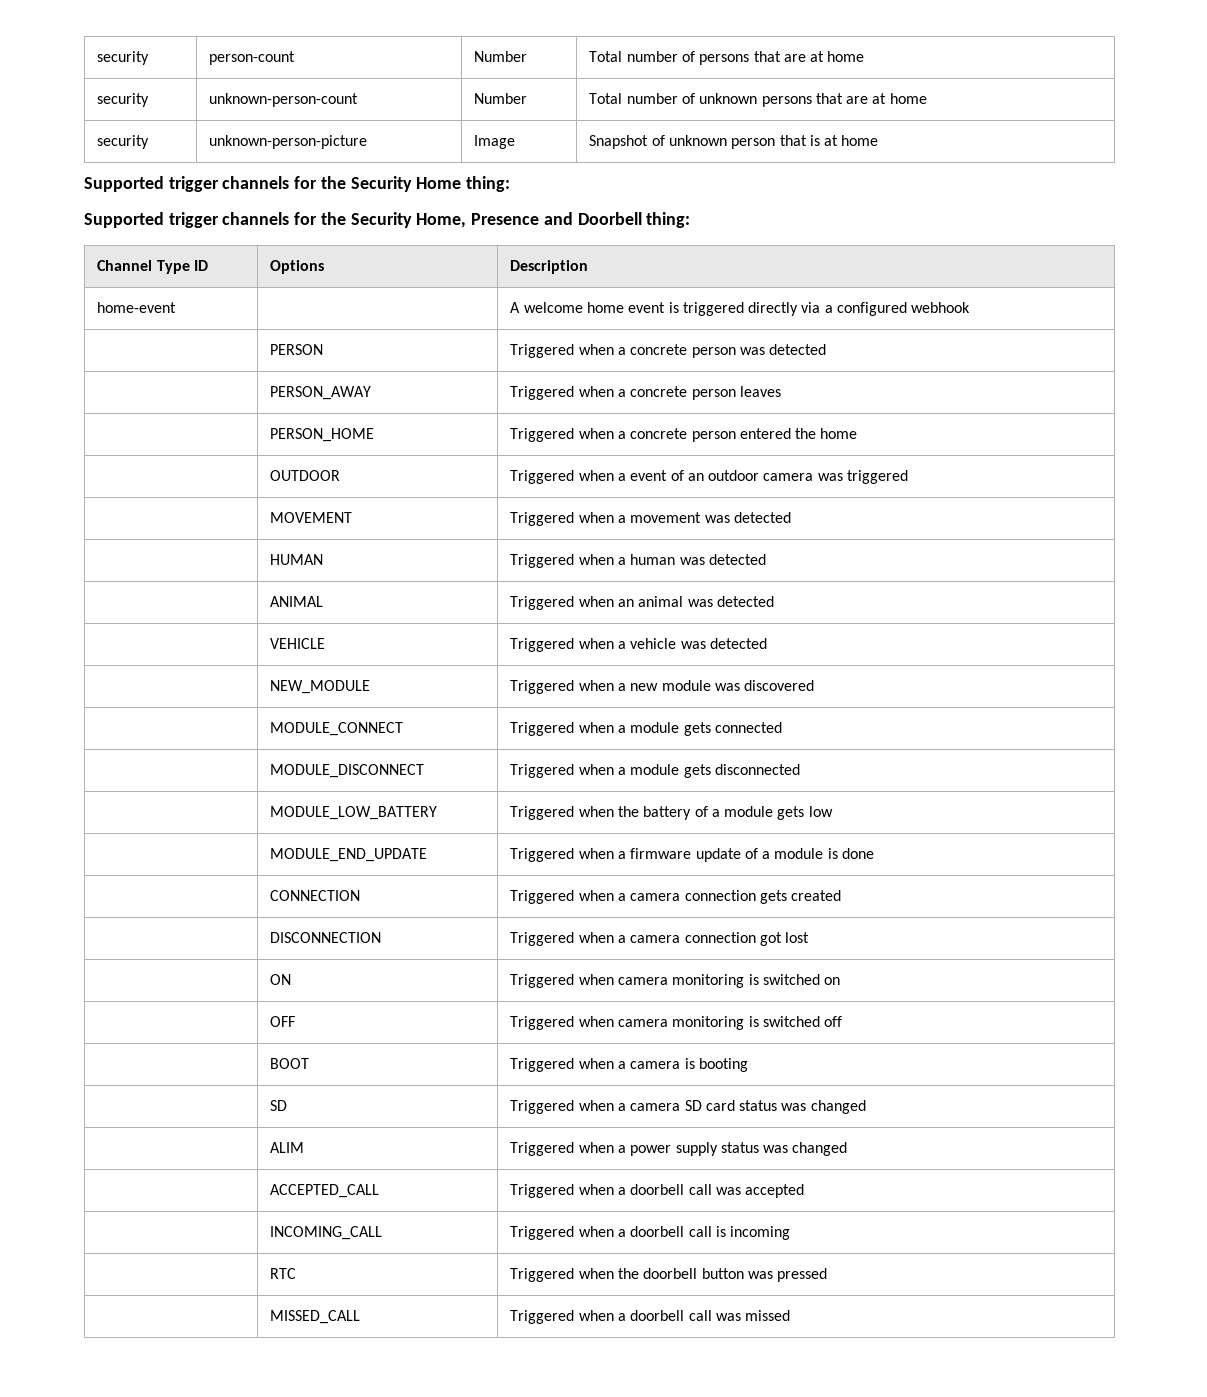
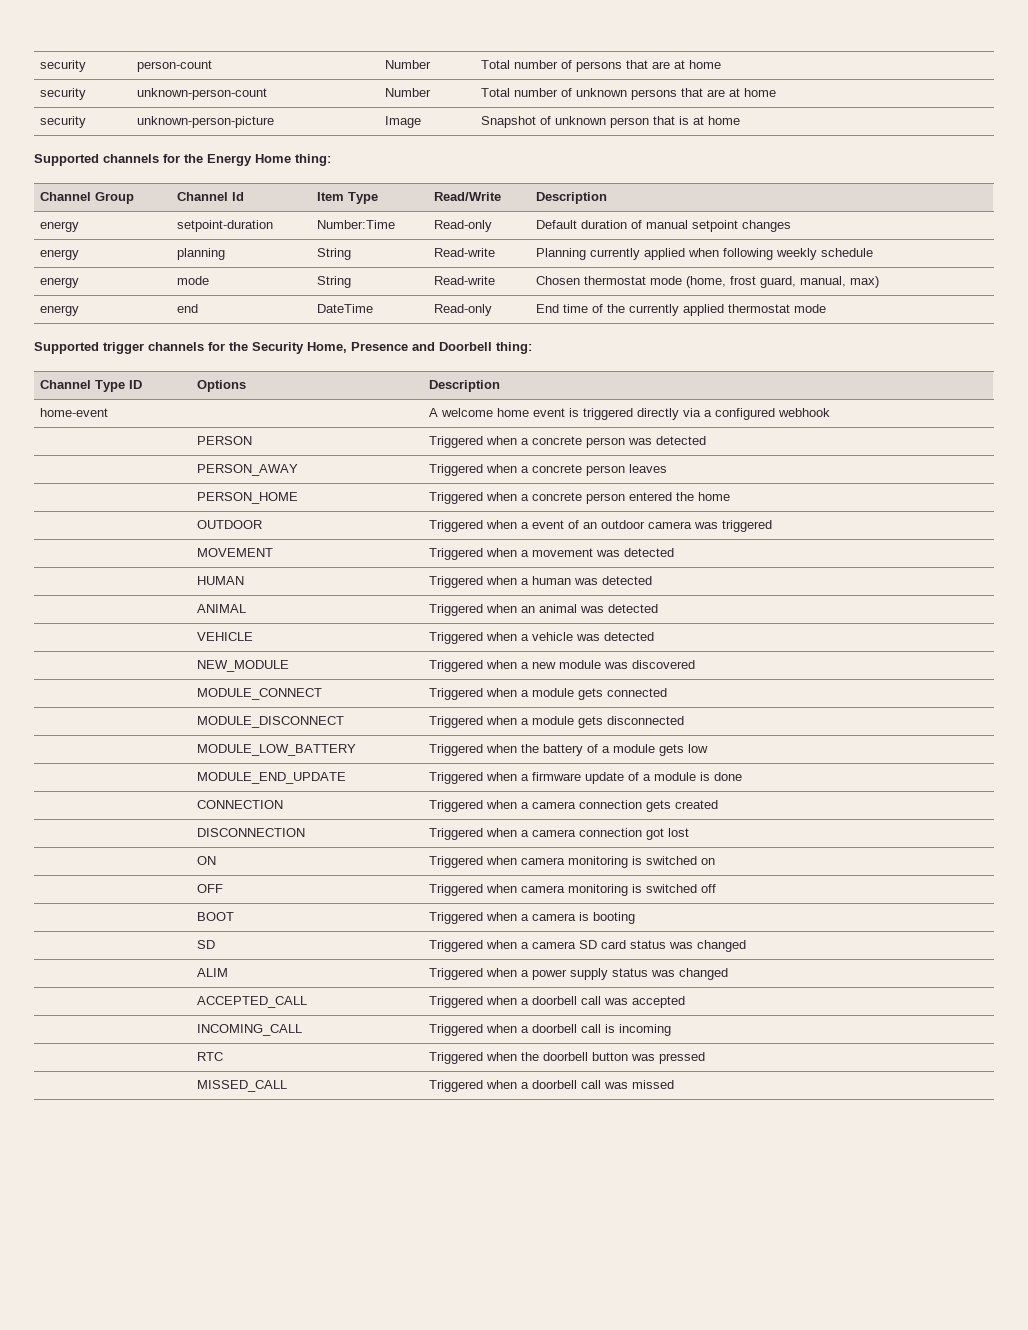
[168,176,412,192] trigger channels for the Security -> [103,154,252,166] channels for the Energy
(511, 184) none -> [39,192,134,204] [176,192,244,201] [316,192,378,204] [433,192,501,201] [535,192,607,204] [39,221,79,232] [176,220,273,232] [316,220,395,229] [433,220,492,232] [535,220,791,232] [39,249,79,260] [176,248,225,260] [316,248,351,260] [433,248,495,257] [535,248,873,260] [39,277,79,288] [176,276,209,285] [316,276,351,288] [433,276,495,285] [535,276,879,288] [39,305,79,316] [176,304,198,313] [316,304,373,313] [433,304,492,316] [535,304,826,316] // Channel Group | Channel Id | Item Type | Read/Write | Description // energy | setpoint-duration | Number:Time | Read-only | Default duration of manual setpoint changes // energy | planning | String | Read-write | Planning currently applied when following weekly schedule // energy | mode | String | Read-write | Chosen thermostat mode (home, frost guard, manual, max) // energy | end | DateTime | Read-only | End time of the currently applied thermostat mode

